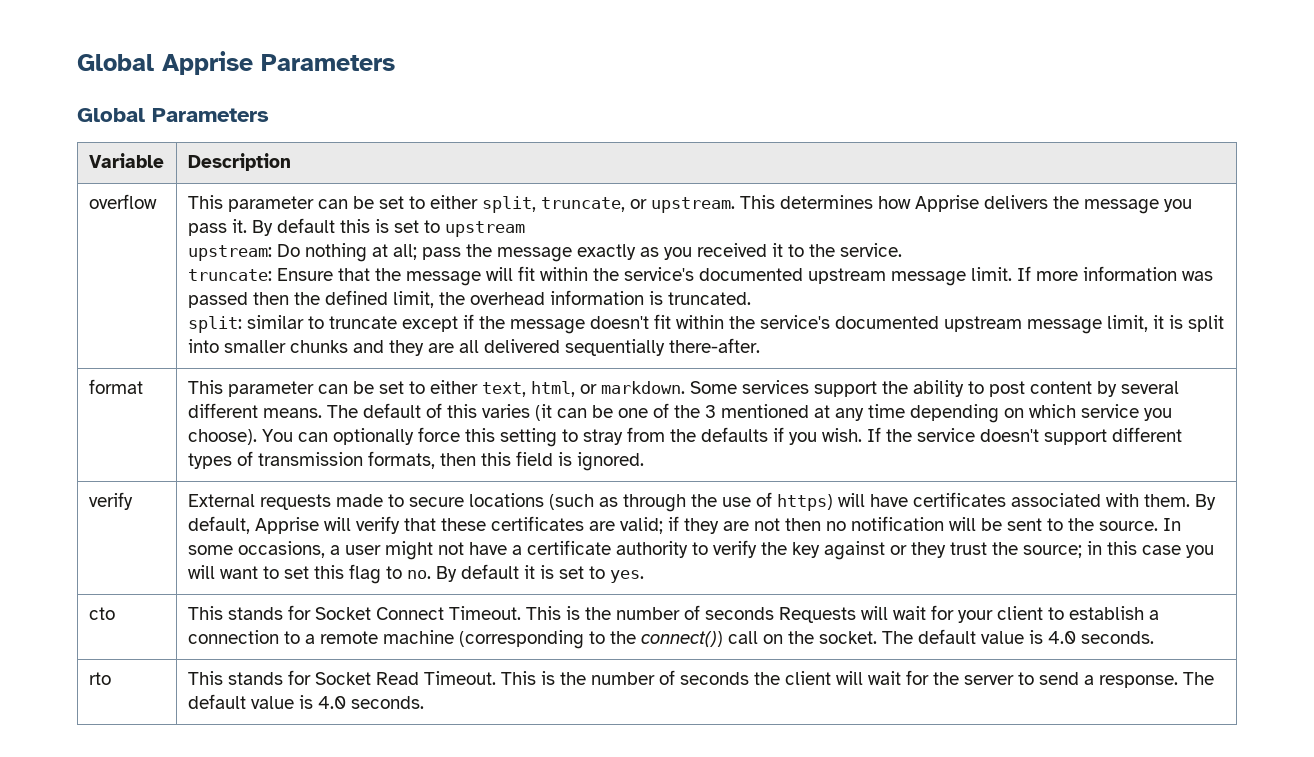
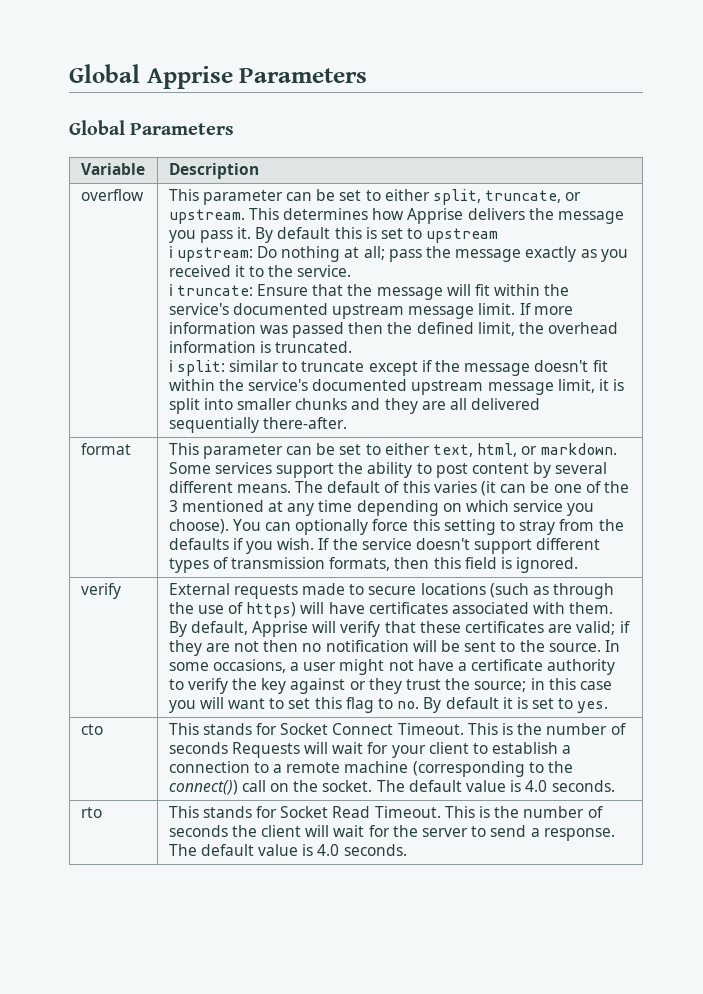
(525, 229) none -> [168,246,173,258] ℹ
(902, 250) none -> [168,284,173,296] ℹ
(751, 298) none -> [168,360,173,372] ℹ

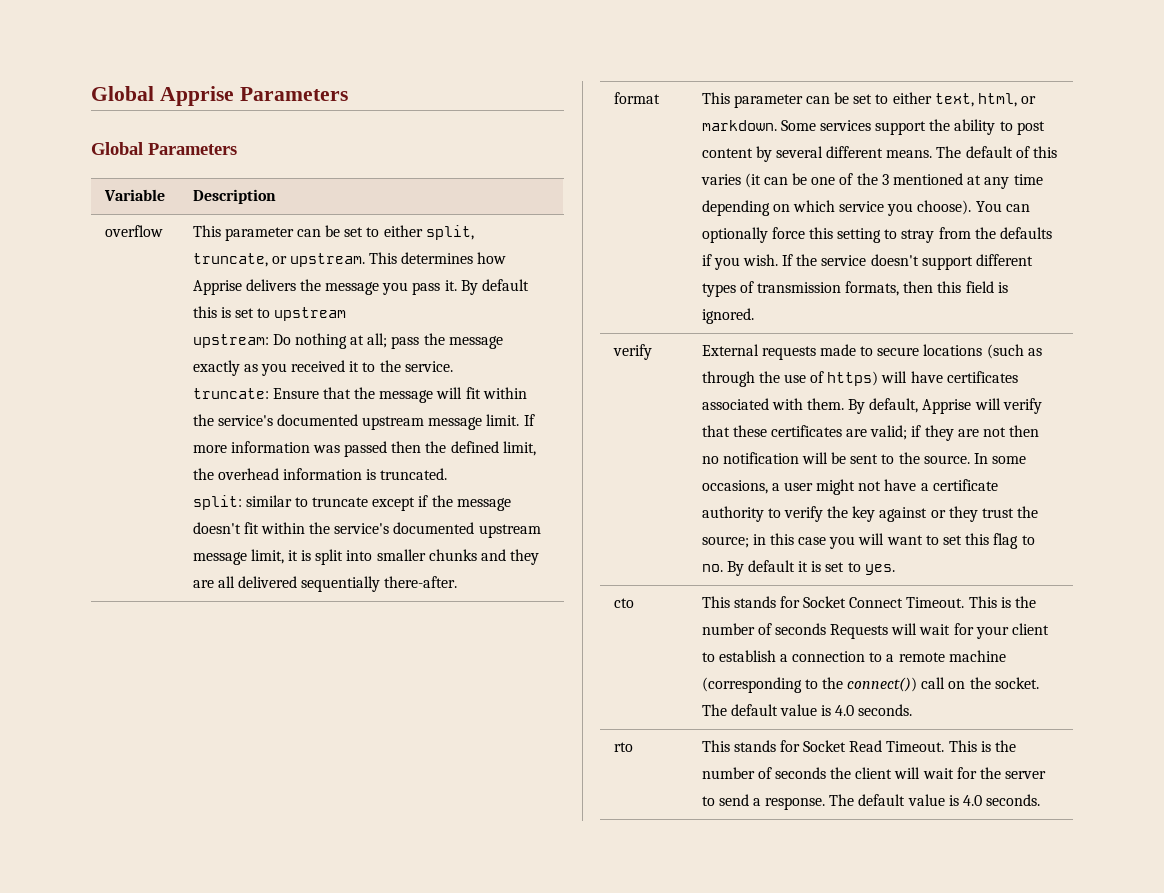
[168,246,173,258] ℹ -> (347, 314) none
[168,284,173,296] ℹ -> (453, 366) none
[168,360,173,372] ℹ -> (448, 474) none

